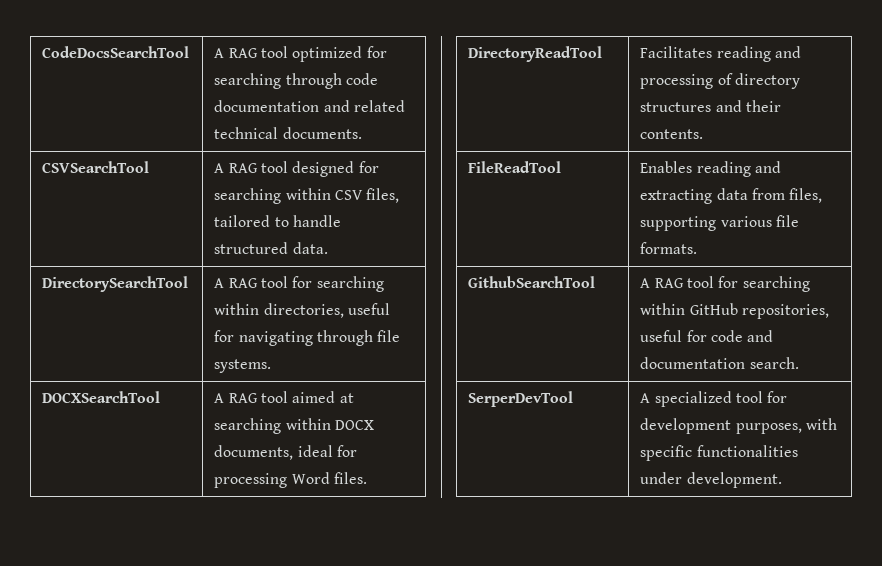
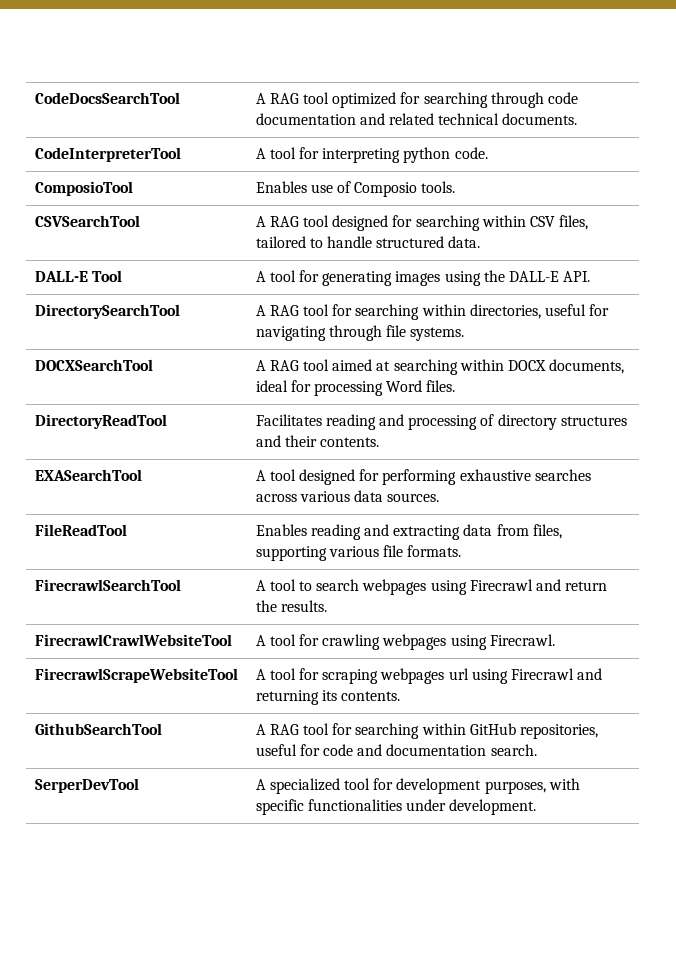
(362, 133) none -> [34,147,181,162] [255,147,488,163] [34,181,133,196] [255,181,456,197] // CodeInterpreterTool | A tool for interpreting python code. // ComposioTool | Enables use of Composio tools.
(328, 248) none -> [34,270,122,282] [255,270,591,286] // DALL-E Tool | A tool for generating images using the DALL-E API.
(704, 134) none -> [34,469,142,481] [255,469,591,485] [255,490,440,502] // EXASearchTool | A tool designed for performing exhaustive searches across various data sources.
(698, 248) none -> [34,579,181,591] [255,579,608,595] [255,600,327,612] [34,634,232,646] [255,634,555,650] [34,668,238,683] [255,668,603,684] [255,690,401,705] // FirecrawlSearchTool | A tool to search webpages using Firecrawl and return the results. // FirecrawlCrawlWebsiteTool | A tool for crawling webpages using Firecrawl. // FirecrawlScrapeWebsiteTool | A tool for scraping webpages url using Firecrawl and returning its contents.

